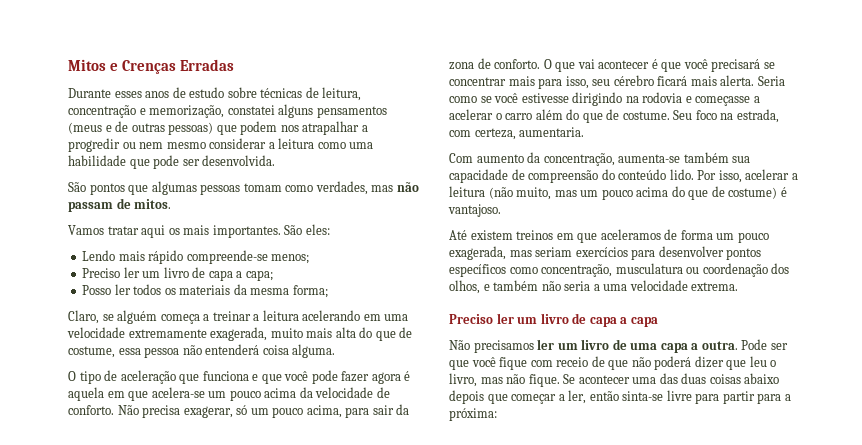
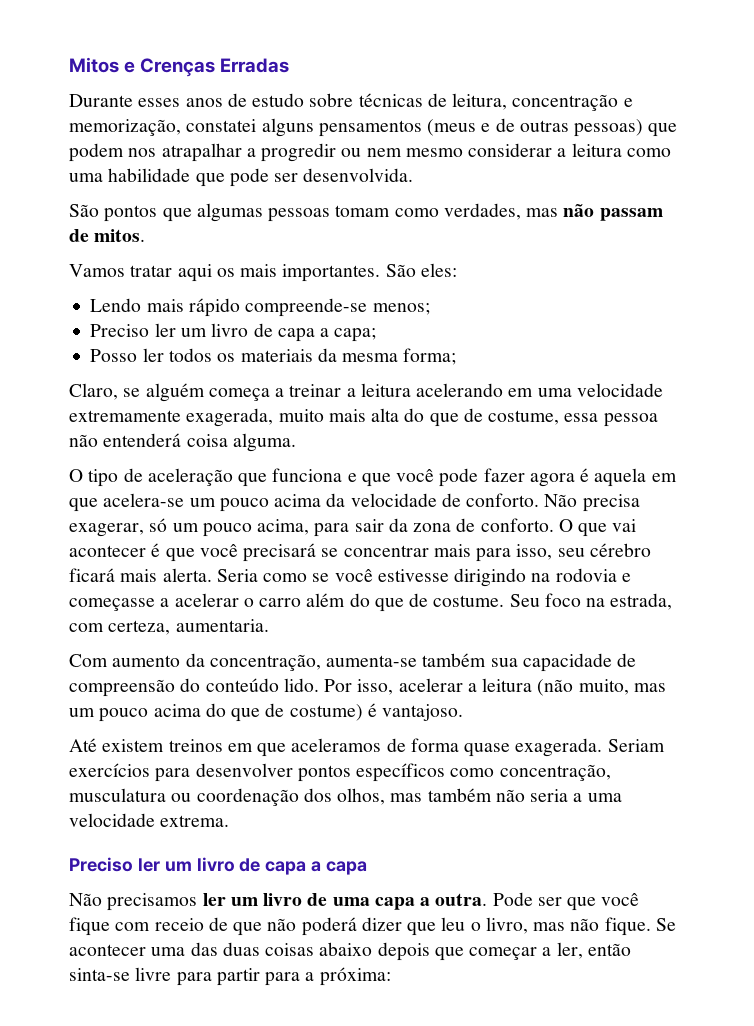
[716,232,769,243] [449,246,573,260] um pouco exagerada, mas seriam -> [464,738,665,757] quase exagerada. Seriam
[483,284,490,291] e -> [390,793,423,802] mas

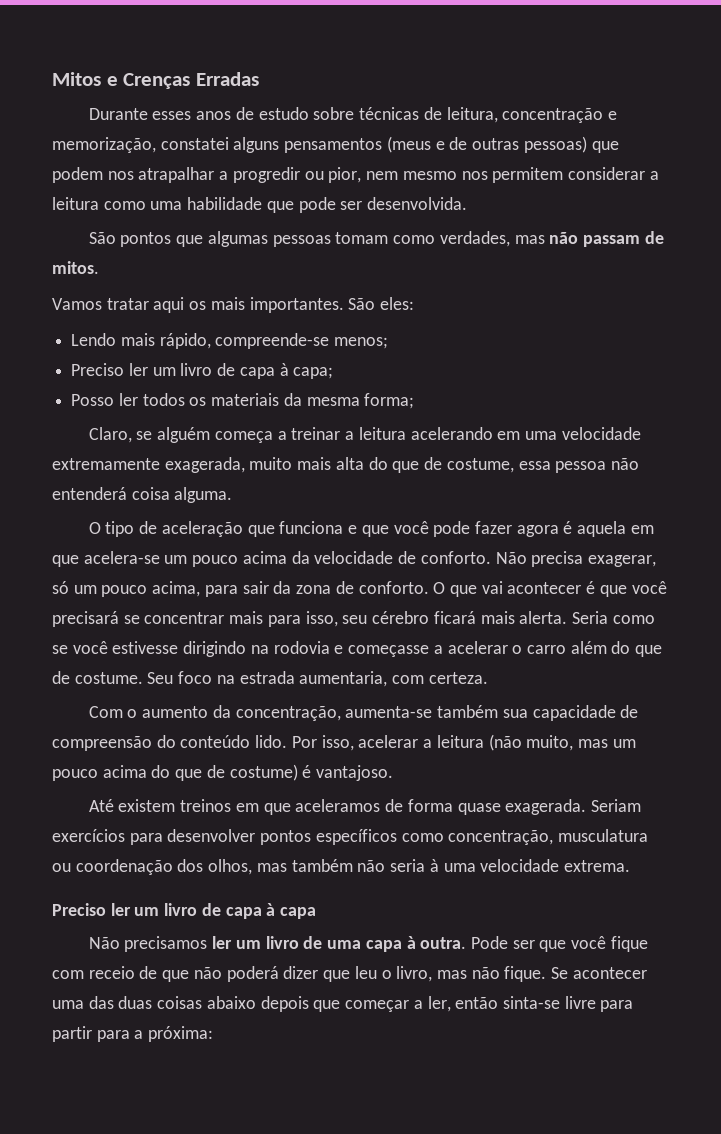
(362, 152) none -> [328,167,362,183] pior,
(463, 152) none -> [461,167,564,183] nos permitem
[188,298,240,317] rápido -> [159,333,211,349] rápido,
[320,328,330,337] a -> [279,363,289,376] à
[610,593,673,610] [69,619,269,635] estrada, com certeza, aumentaria. -> [239,671,488,687] estrada aumentaria, com certeza.
(108, 660) none -> [127,709,138,718] o
[573,793,583,802] a -> [429,859,439,872] à
[311,861,322,872] a -> [266,903,276,916] à
[420,897,431,906] a -> [406,936,416,949] à

